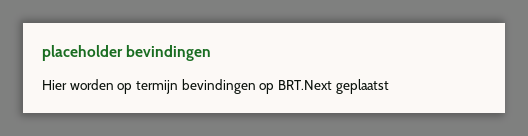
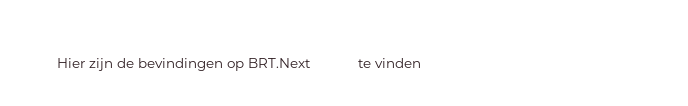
[42,45,212,61] [42,79,178,94] placeholder bevindingen // Hier worden op termijn -> [57,58,134,71] Hier zijn de
[335,79,389,94] geplaatst -> [358,58,421,68] te vinden

